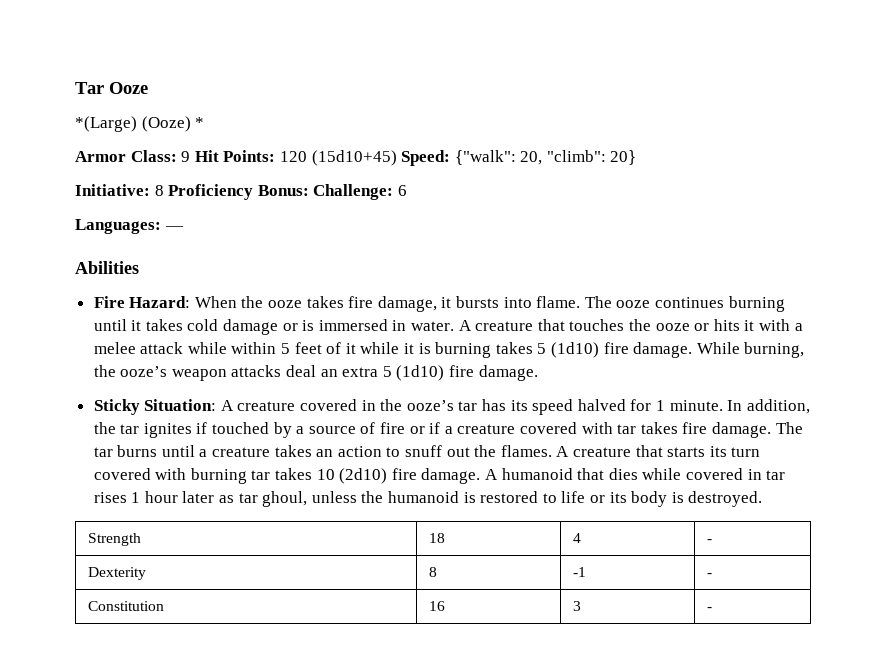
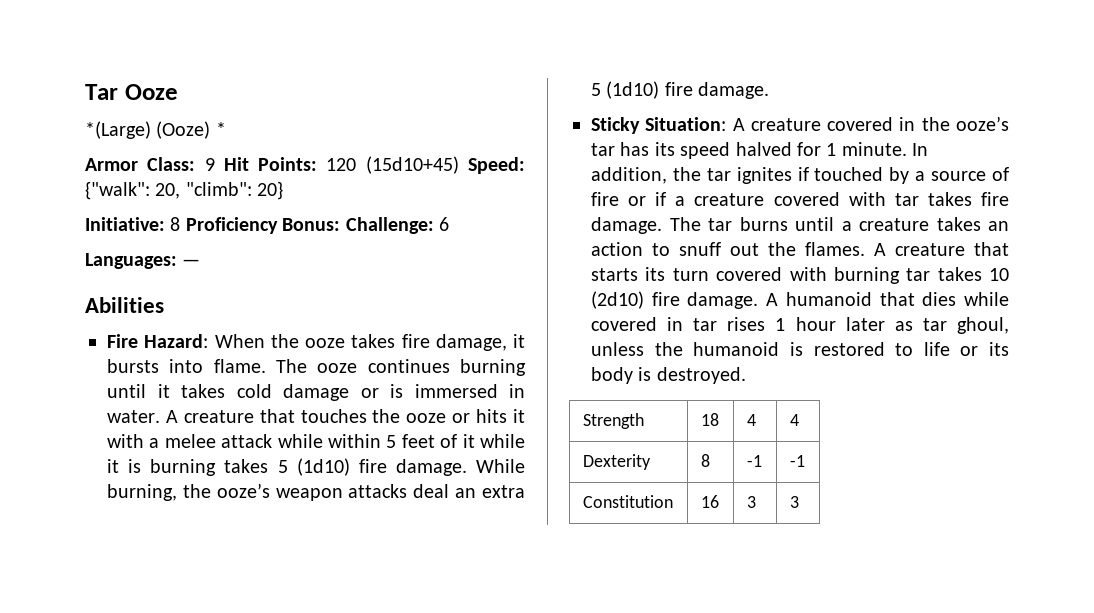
[707,539,713,543] - -> [789,414,799,426] 4
[707,573,713,577] - -> [789,455,805,467] -1
[707,607,713,611] - -> [789,496,799,508] 3

